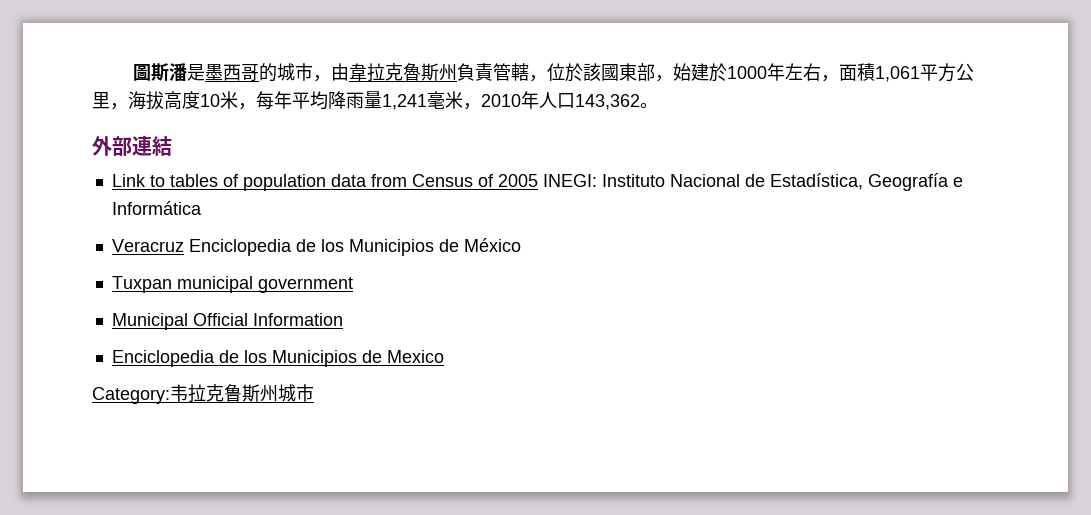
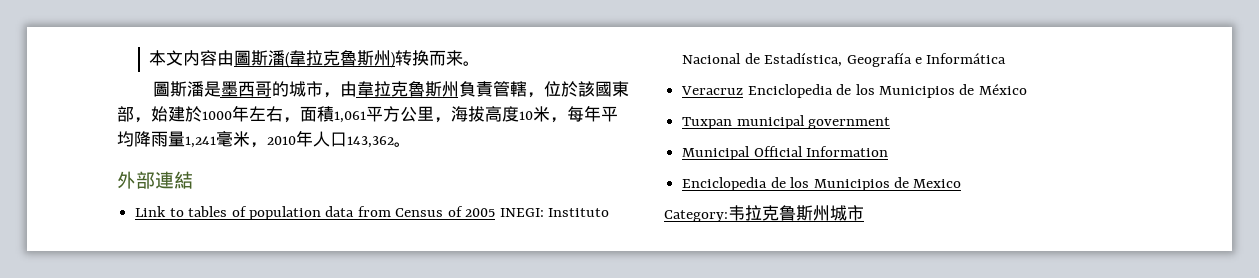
(133, 72) none -> [149,50,481,68] 本文内容由圖斯潘(韋拉克魯斯州)转换而来。 //

